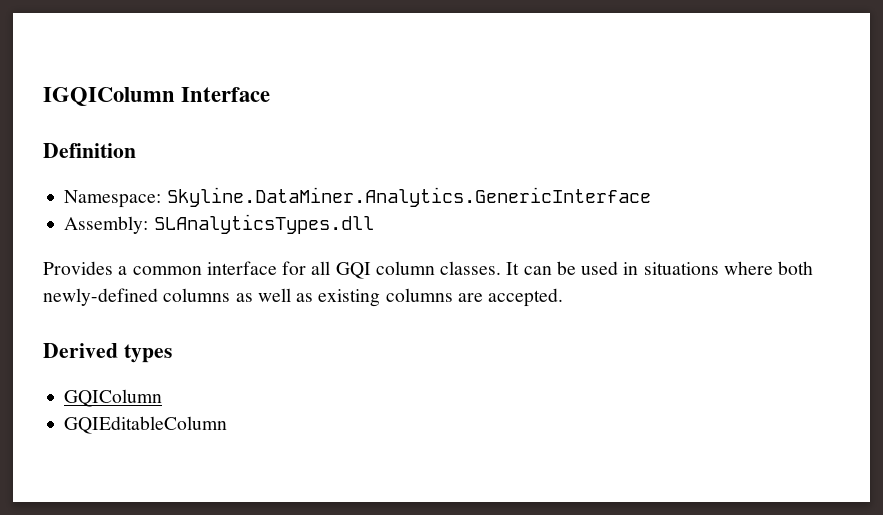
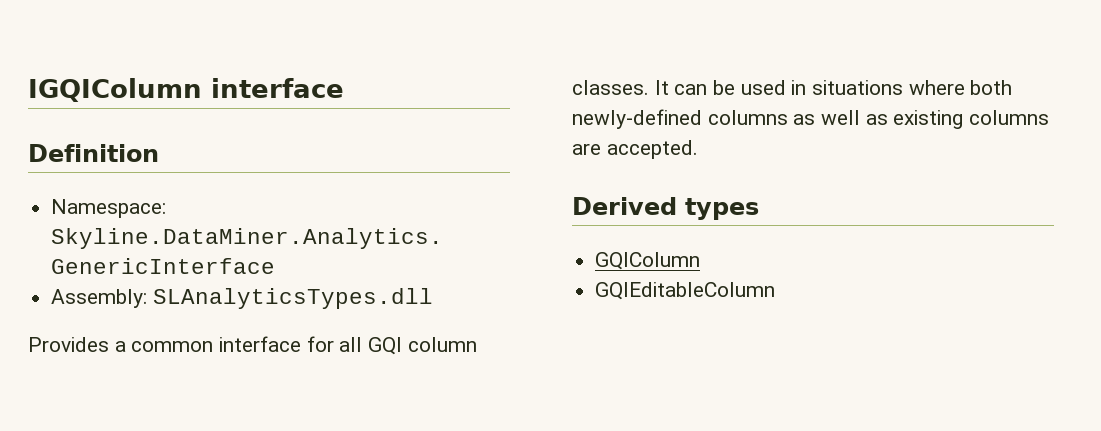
[181,87,271,102] Interface -> [211,78,344,98] interface

